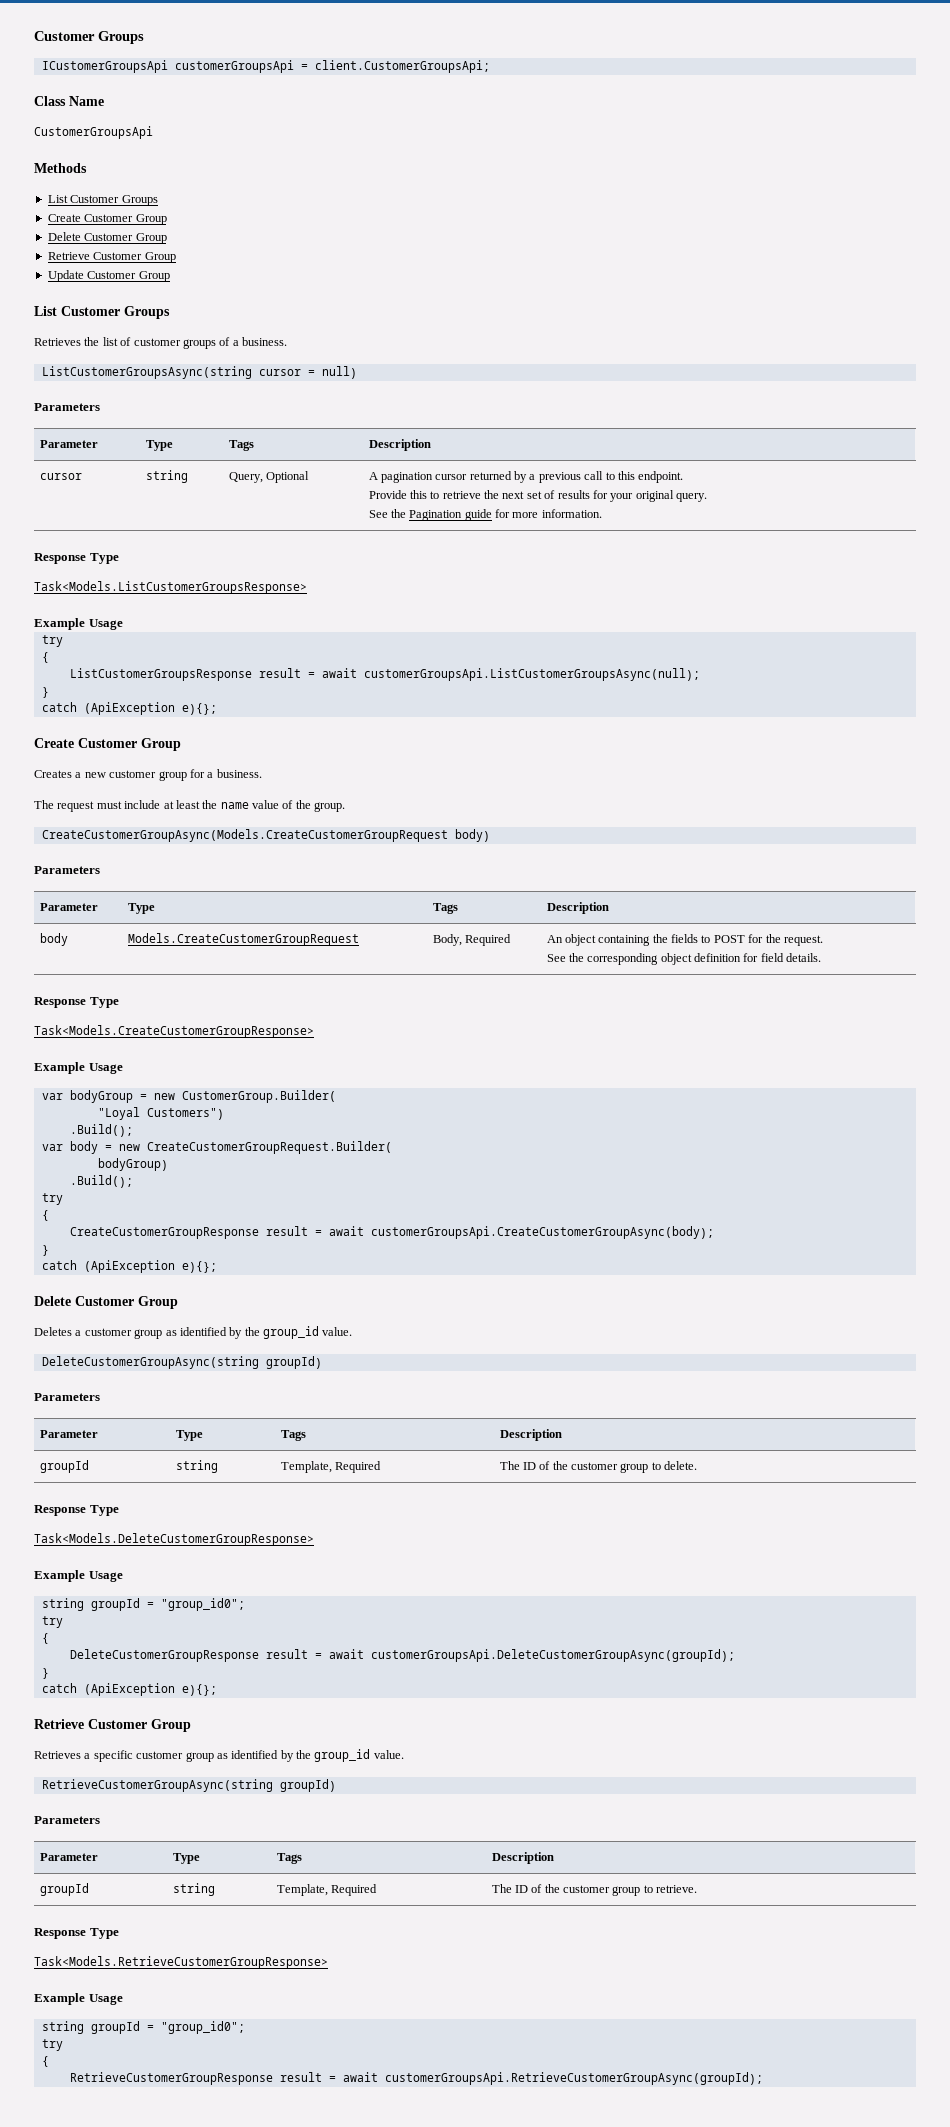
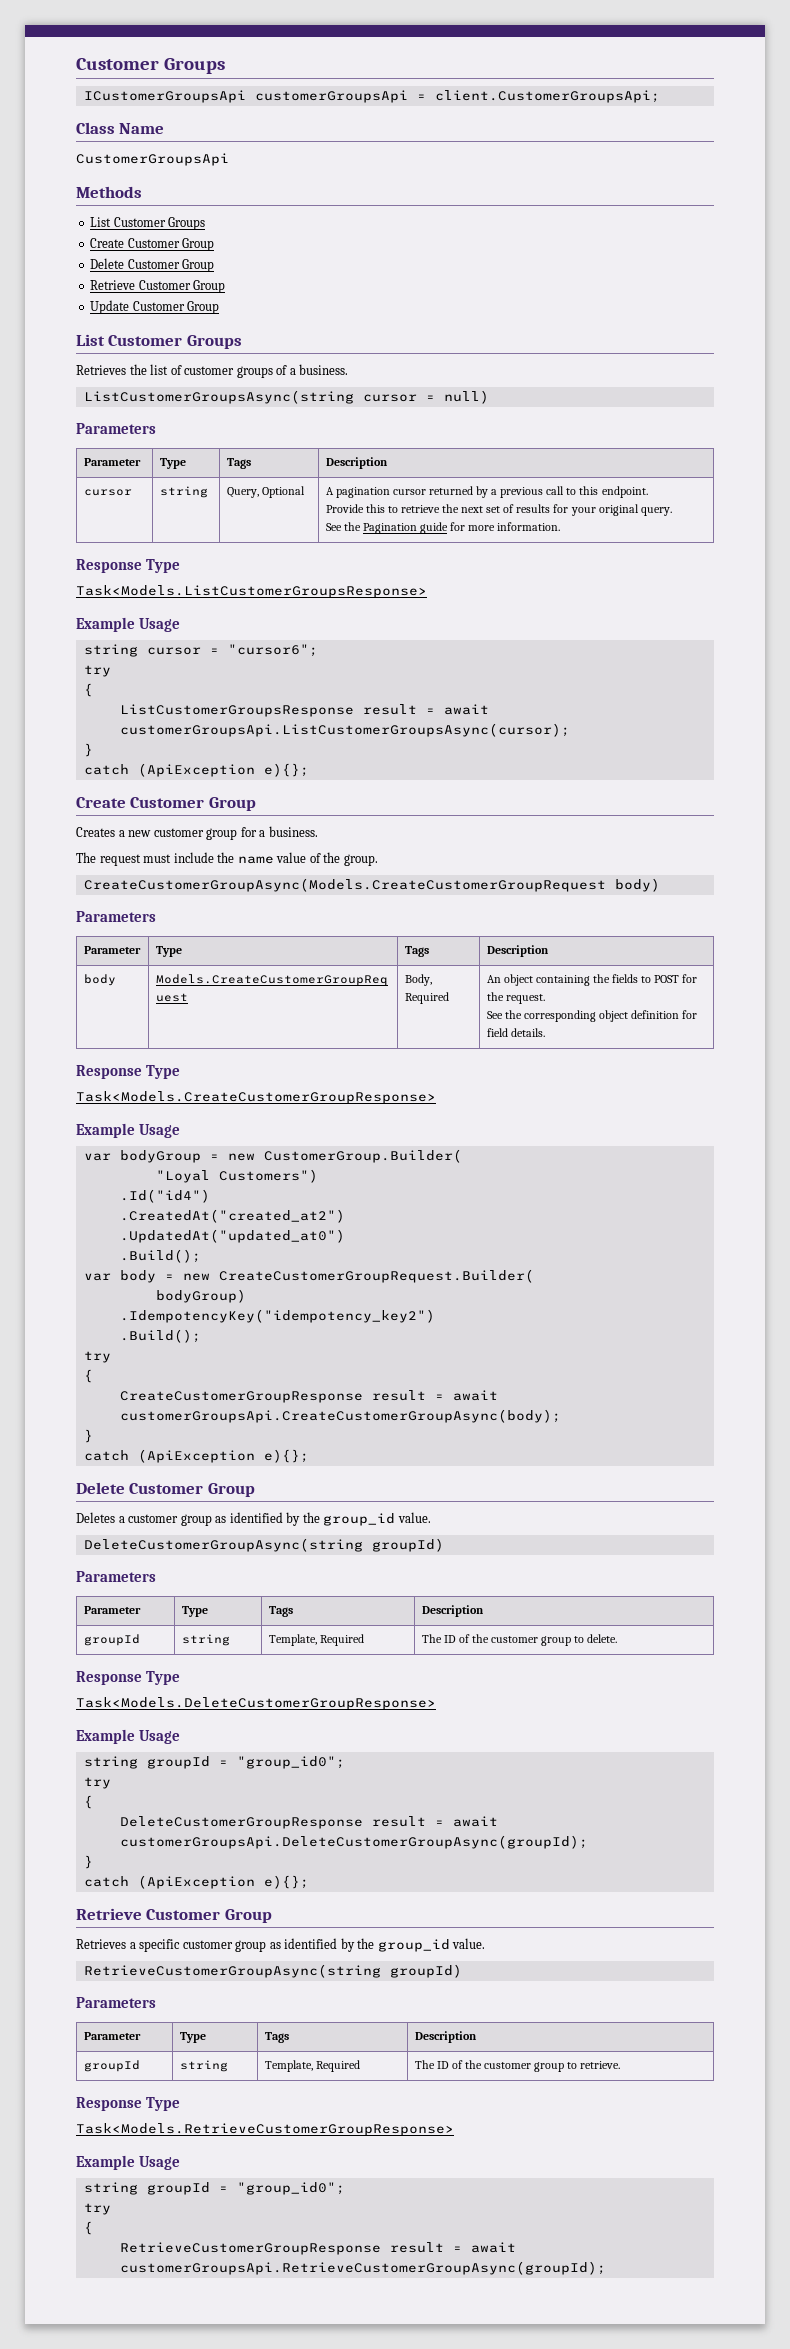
(123, 624) none -> [83,644,318,657] // string cursor = "cursor6";
[363,668,700,681] customerGroupsApi.ListCustomerGroupsAsync(null); -> [119,723,570,737] customerGroupsApi.ListCustomerGroupsAsync(cursor);
[163,800,200,809] at least -> (214, 857) none
(224, 1114) none -> [119,1189,210,1203] [119,1209,345,1223] [119,1229,345,1243] // .Id("id4") // .CreatedAt("created_at2") // .UpdatedAt("updated_at0")
(168, 1164) none -> [119,1309,435,1323] // .IdempotencyKey("idempotency_key2")

